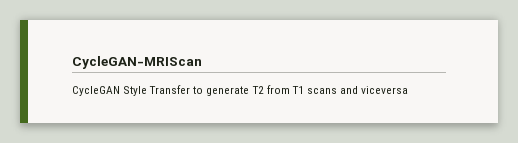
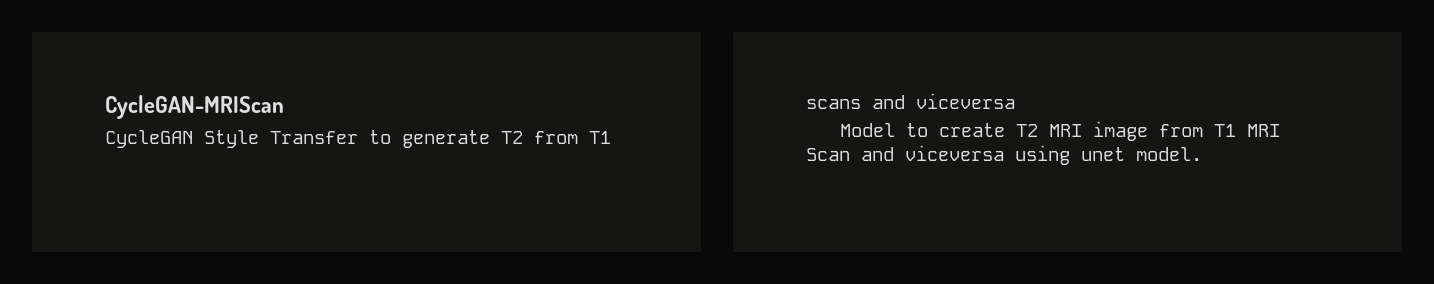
(409, 90) none -> [839,121,1280,141] [806,145,1202,165] // Model to create T2 MRI image from T1 MRI Scan and viceversa using unet model.

